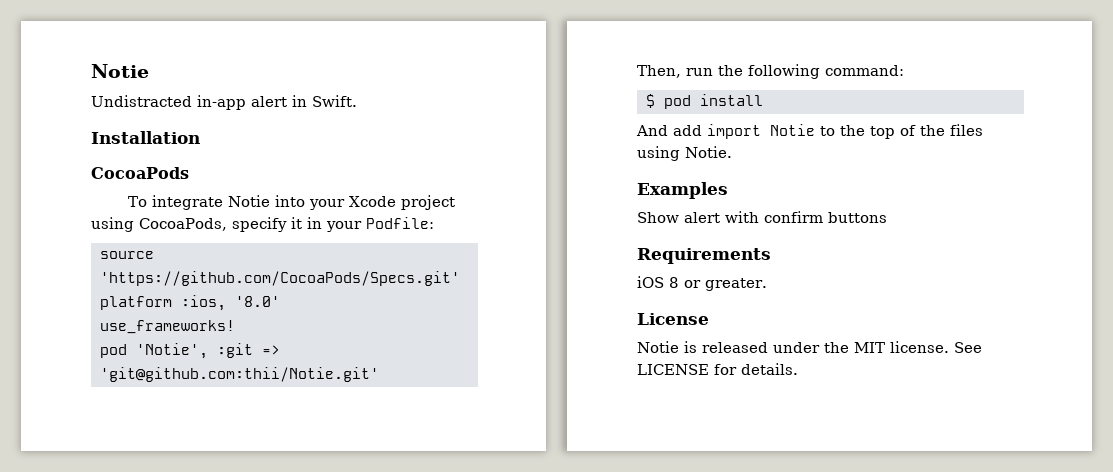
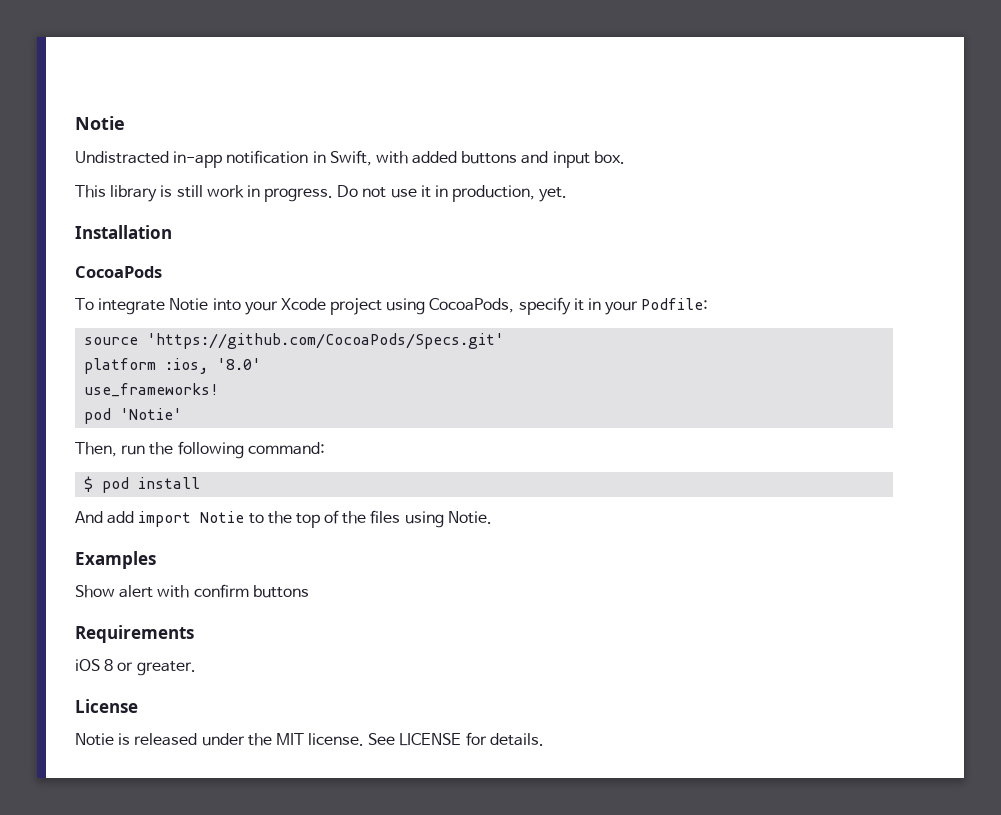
[251,95,357,107] alert in Swift. -> [226,150,625,168] [75,185,568,202] notification in Swift, with added buttons and input box. // This library is still work in progress. Do not use it in production, yet.
[135,343,280,359] [99,367,379,382] 'Notie', :git => 'git@github.com:thii/Notie.git' -> [120,408,183,420] 'Notie'

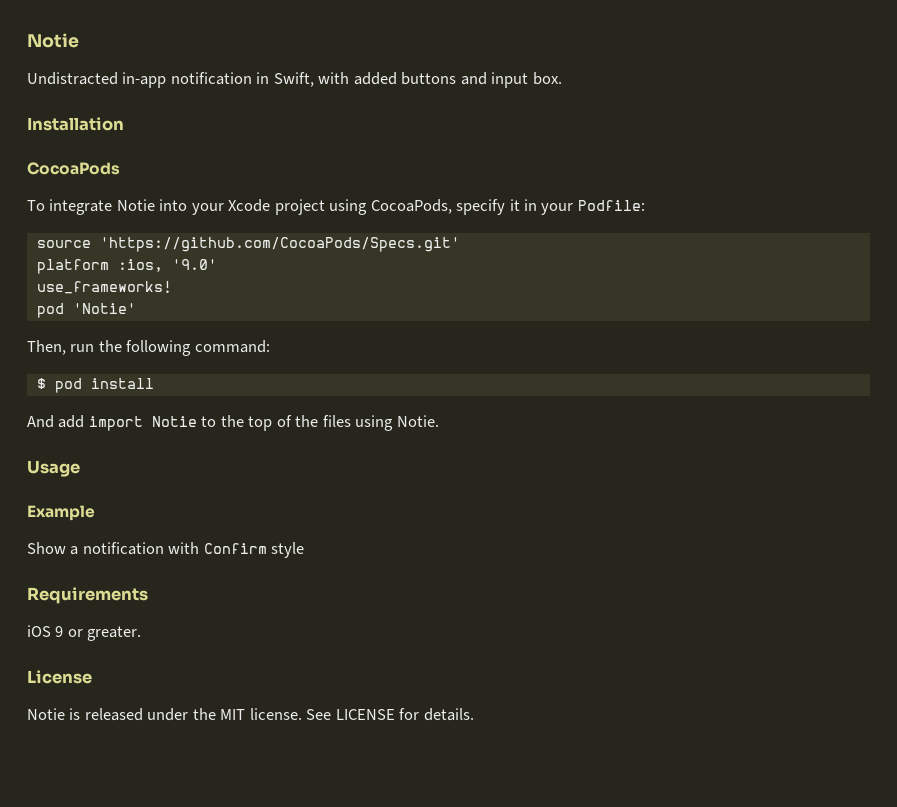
[75,185,568,202] // This library is still work in progress. Do not use it in production, yet. -> (562, 78) none
[217,358,262,370] '8.0' -> [171,259,217,270] '9.0'
[75,551,156,569] Examples -> [27,460,80,477] [27,505,95,521] Usage // Example
[119,584,309,598] alert with confirm buttons -> [70,542,305,558] a notification with Confirm style
[104,659,114,671] 8 -> [55,626,64,637] 9

